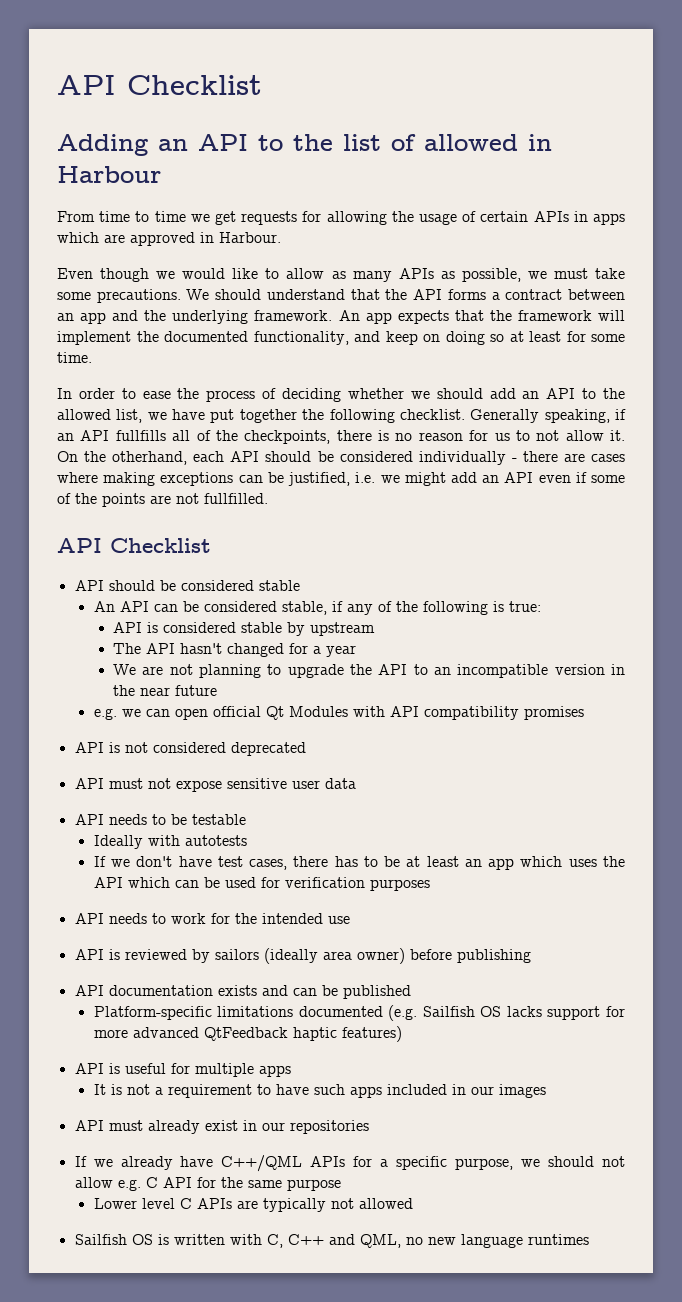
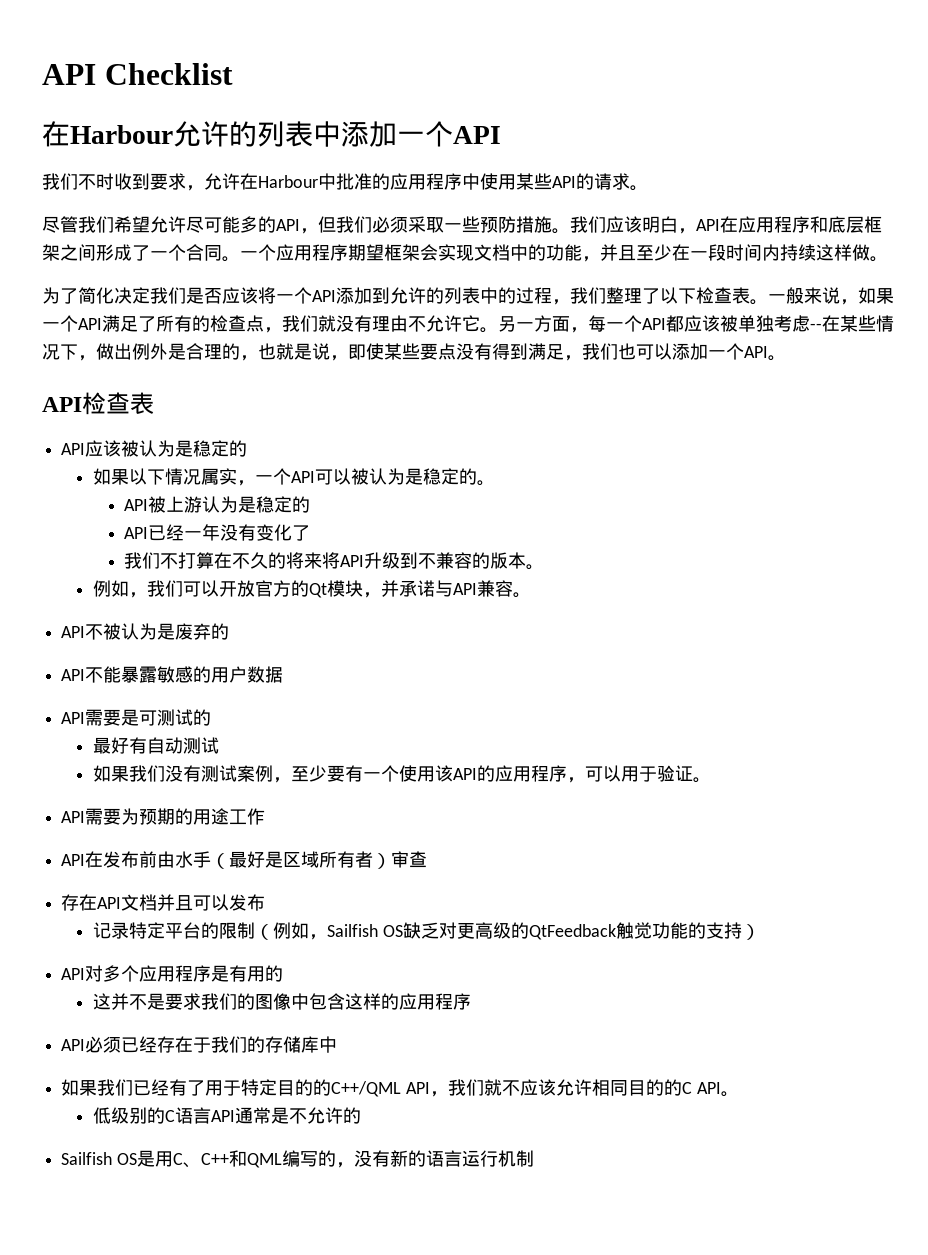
[57,75,262,95] [57,134,552,156] [57,166,161,183] [57,211,625,225] [57,232,281,246] [57,268,625,282] [57,289,626,303] [57,310,625,324] [57,331,625,345] [57,352,92,363] [57,388,626,402] [57,409,627,423] [57,430,625,444] [57,451,625,465] [57,472,625,486] [57,493,268,507] [57,538,211,553] [74,580,300,591] [93,601,541,615] [113,622,376,636] [113,643,357,657] [113,664,626,678] [113,685,218,696] [93,706,584,720] [74,742,306,756] [74,778,356,792] [74,814,246,825] [93,835,247,849] [93,856,626,870] [93,877,430,891] [74,913,350,924] [74,948,531,964] [74,985,411,999] [93,1005,626,1021] [93,1026,402,1042] [74,1063,291,1077] [93,1084,546,1098] [74,1120,369,1134] [74,1155,625,1172] [74,1177,341,1191] [93,1198,413,1212] [74,1234,589,1248] API Checklist // Adding an API to the list of allowed in Harbour // From time to time we get requests for allowing the usage of certain APIs in apps which are approved in Harbour. // Even though we would like to allow as many APIs as possible, we must take some precautions. We should understand that the API forms a contract between an app and the underlying framework. An app expects that the framework will implement the documented functionality, and keep on doing so at least for some time. // In order to ease the process of deciding whether we should add an API to the allowed list, we have put together the following checklist. Generally speaking, if an API fullfills all of the checkpoints, there is no reason for us to not allow it. On the otherhand, each API should be considered individually - there are cases where making exceptions can be justified, i.e. we might add an API even if some of the points are not fullfilled. // API Checklist // API should be considered stable // An API can be considered stable, if any of the following is true: // API is considered stable by upstream // The API hasn't changed for a year // We are not planning to upgrade the API to an incompatible version in the near future // e.g. we can open official Qt Modules with API compatibility promises // API is not considered deprecated // API must not expose sensitive user data // API needs to be testable // Ideally with autotests // If we don't have test cases, there has to be at least an app which uses the API which can be used for verification purposes // API needs to work for the intended use // API is reviewed by sailors (ideally area owner) before publishing // API documentation exists and can be published // Platform-specific limitations documented (e.g. Sailfish OS lacks support for more advanced QtFeedback haptic features) // API is useful for multiple apps // It is not a requirement to have such apps included in our images // API must already exist in our repositories // If we already have C++/QML APIs for a specific purpose, we should not allow e.g. C API for the same purpose // Lower level C APIs are typically not allowed // Sailfish OS is written with C, C++ and QML, no new language runtimes -> [42,63,233,85] [42,121,501,147] [42,173,648,191] [42,216,882,234] [42,244,888,262] [42,287,894,305] [42,315,894,333] [42,343,786,361] [42,392,154,415] [61,440,248,457] [92,468,495,486] [124,496,311,513] [124,524,311,541] [124,552,545,570] [92,580,531,598] [61,623,230,640] [61,666,284,683] [61,709,212,726] [92,737,219,754] [92,765,711,783] [61,808,266,825] [61,851,428,869] [61,894,266,911] [92,922,760,940] [61,965,284,982] [92,993,471,1010] [61,1036,338,1053] [61,1079,739,1097] [92,1107,361,1124] [61,1150,534,1168] API Checklist // 在Harbour允许的列表中添加一个API // 我们不时收到要求，允许在Harbour中批准的应用程序中使用某些API的请求。 // 尽管我们希望允许尽可能多的API，但我们必须采取一些预防措施。我们应该明白，API在应用程序和底层框架之间形成了一个合同。一个应用程序期望框架会实现文档中的功能，并且至少在一段时间内持续这样做。 // 为了简化决定我们是否应该将一个API添加到允许的列表中的过程，我们整理了以下检查表。一般来说，如果一个API满足了所有的检查点，我们就没有理由不允许它。另一方面，每一个API都应该被单独考虑--在某些情况下，做出例外是合理的，也就是说，即使某些要点没有得到满足，我们也可以添加一个API。 // API检查表 // API应该被认为是稳定的 // 如果以下情况属实，一个API可以被认为是稳定的。 // API被上游认为是稳定的 // API已经一年没有变化了 // 我们不打算在不久的将来将API升级到不兼容的版本。 // 例如，我们可以开放官方的Qt模块，并承诺与API兼容。 // API不被认为是废弃的 // API不能暴露敏感的用户数据 // API需要是可测试的 // 最好有自动测试 // 如果我们没有测试案例，至少要有一个使用该API的应用程序，可以用于验证。 // API需要为预期的用途工作 // API在发布前由水手（最好是区域所有者）审查 // 存在API文档并且可以发布 // 记录特定平台的限制（例如，Sailfish OS缺乏对更高级的QtFeedback触觉功能的支持） // API对多个应用程序是有用的 // 这并不是要求我们的图像中包含这样的应用程序 // API必须已经存在于我们的存储库中 // 如果我们已经有了用于特定目的的C++/QML API，我们就不应该允许相同目的的C API。 // 低级别的C语言API通常是不允许的 // Sailfish OS是用C、C++和QML编写的，没有新的语言运行机制

